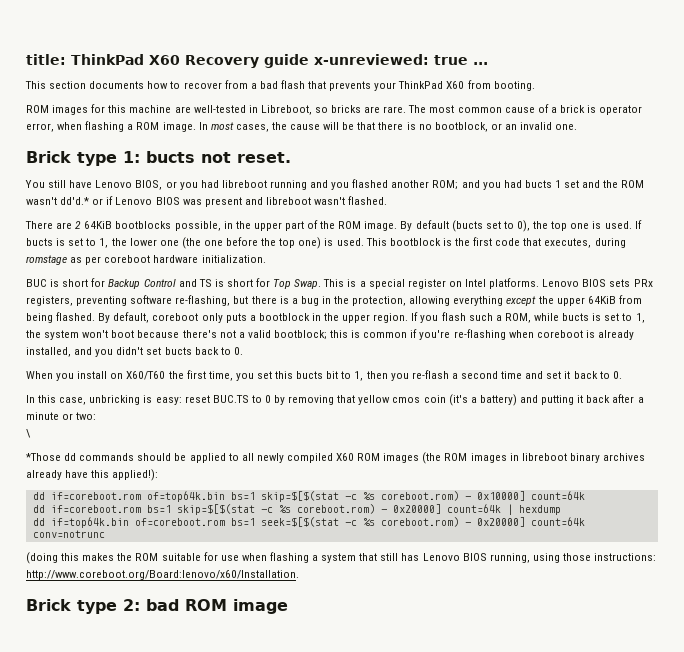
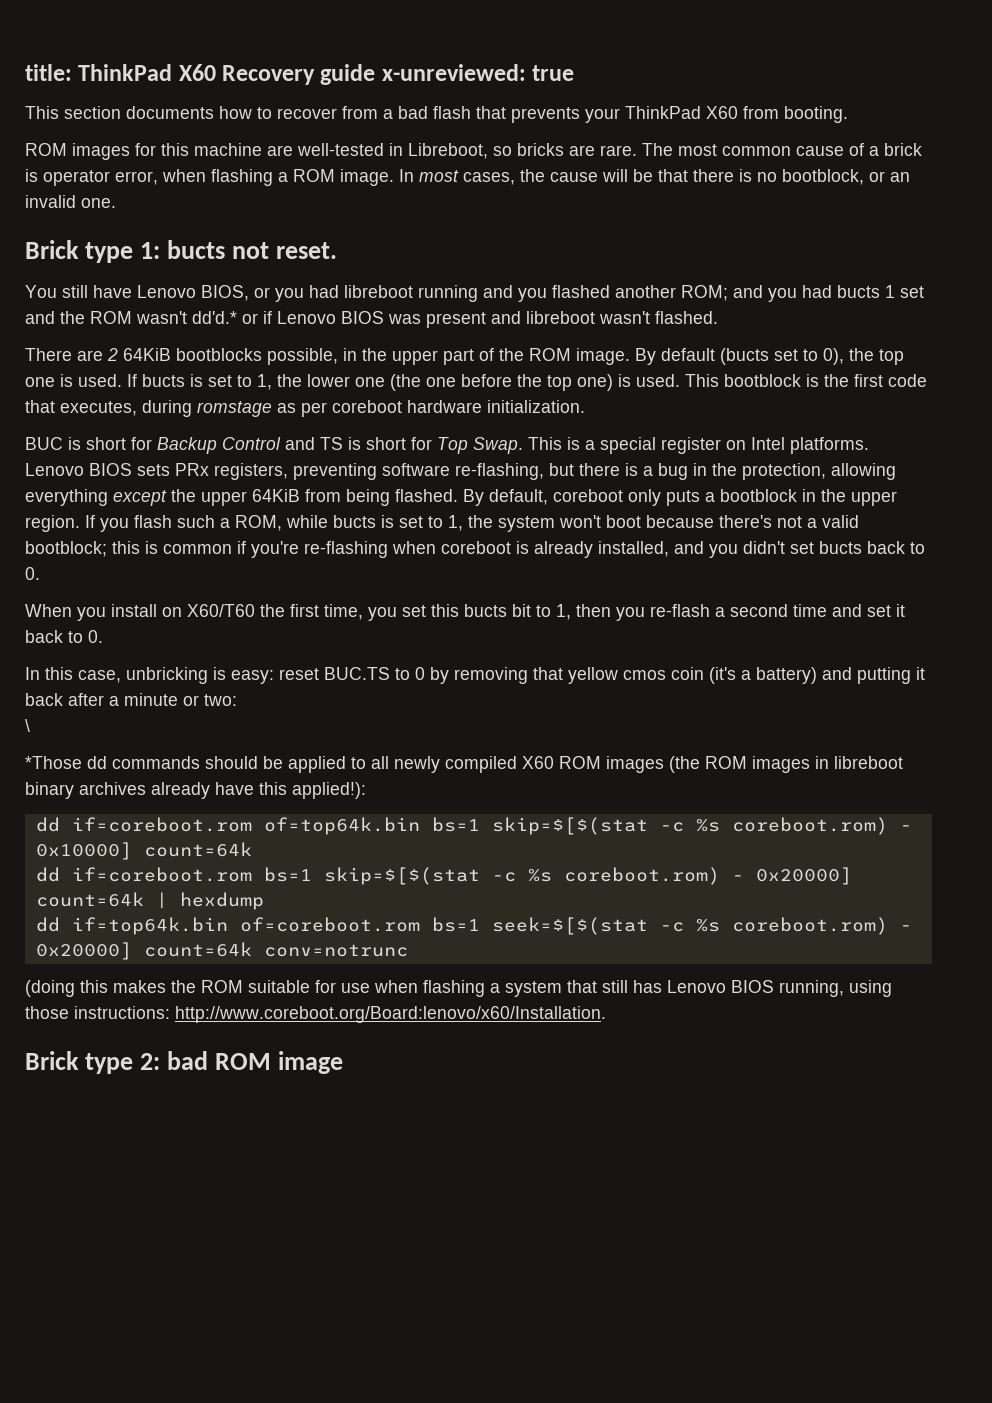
[473,62,488,65] ... -> (575, 73) none

